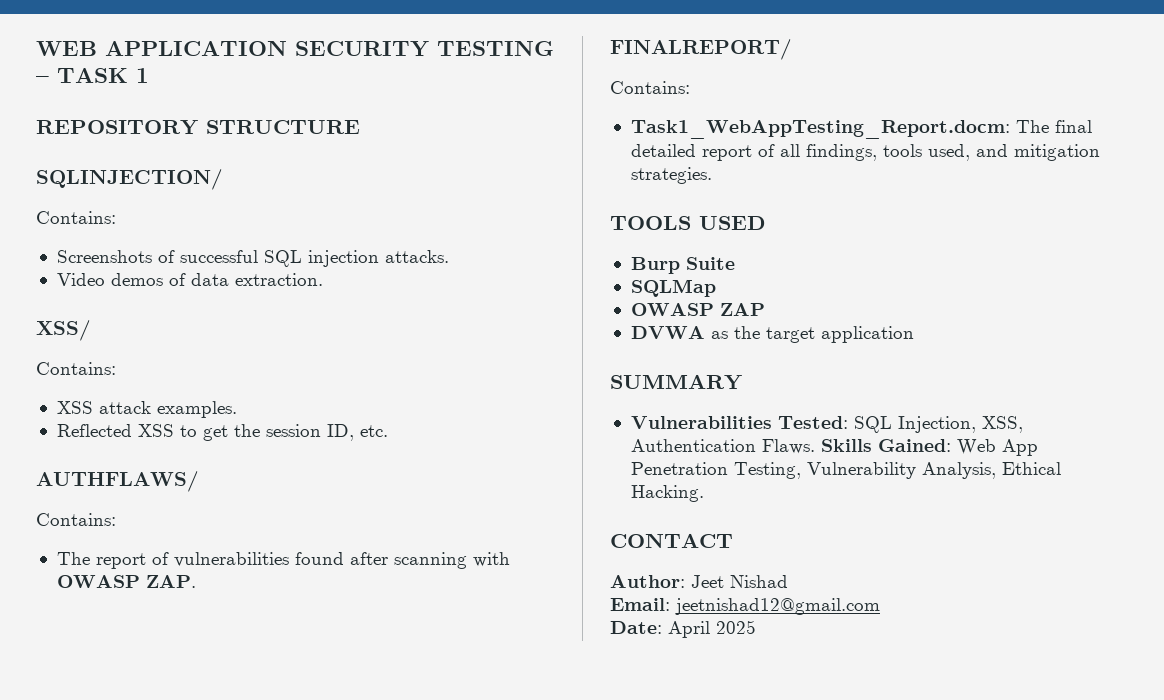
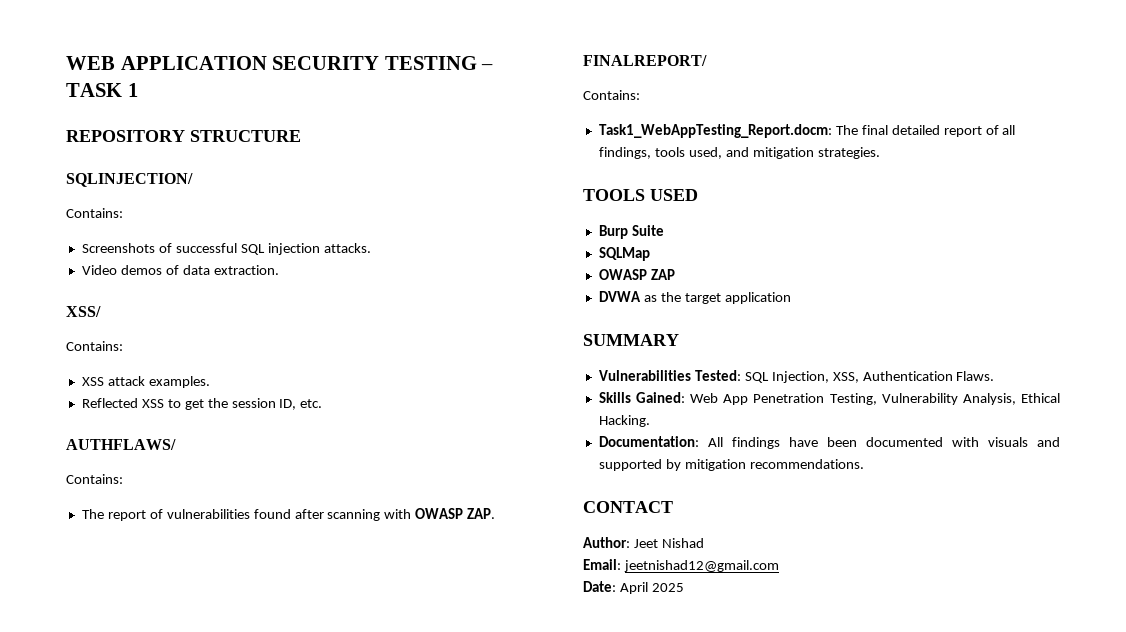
(815, 446) none -> (995, 376) //
(704, 493) none -> [598,436,1060,449] [598,459,864,471] // Documentation: All findings have been documented with visuals and supported by mitigation recommendations.

